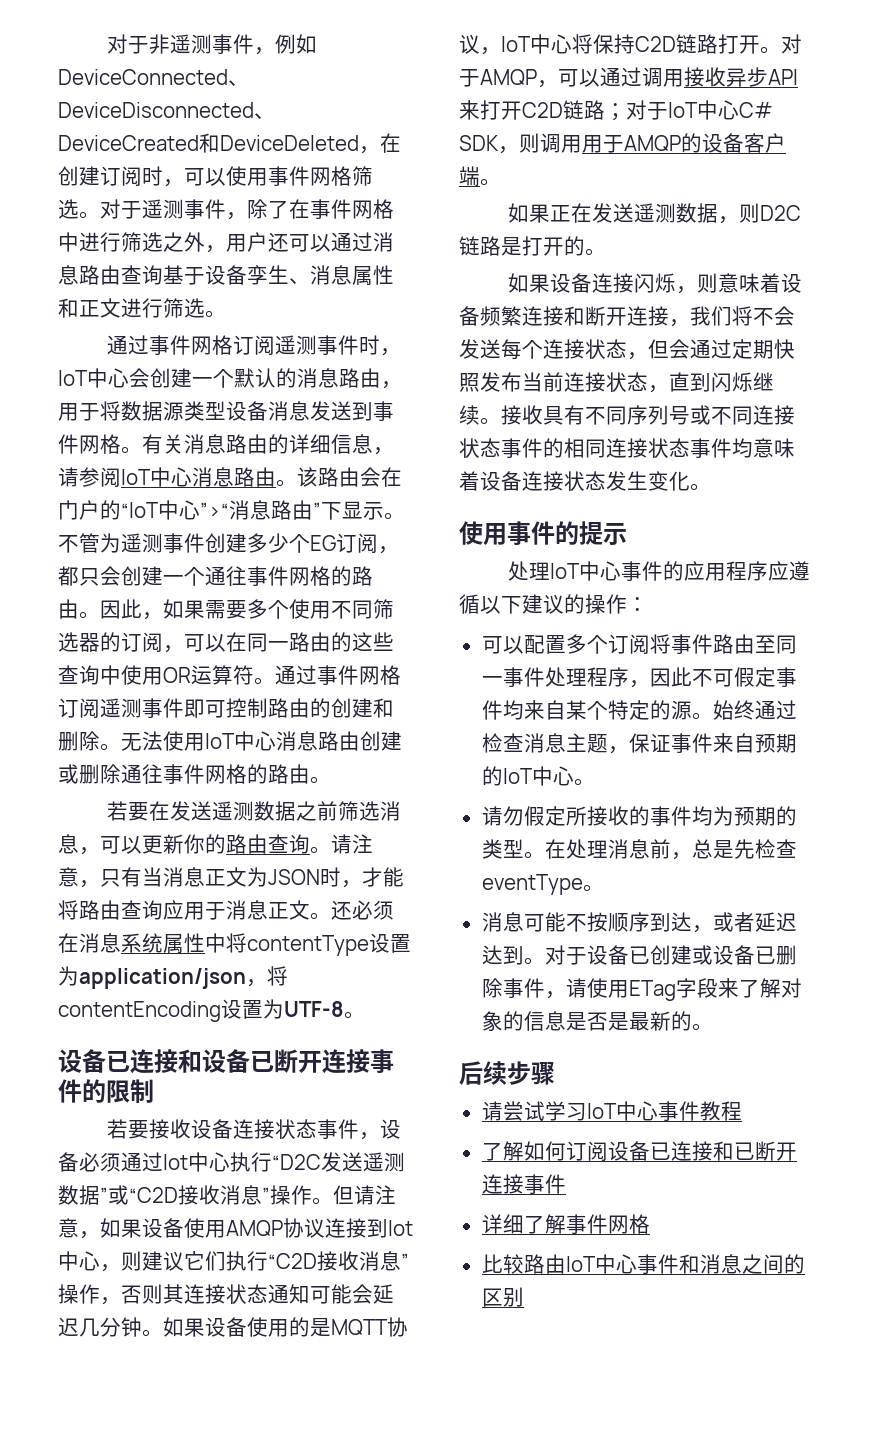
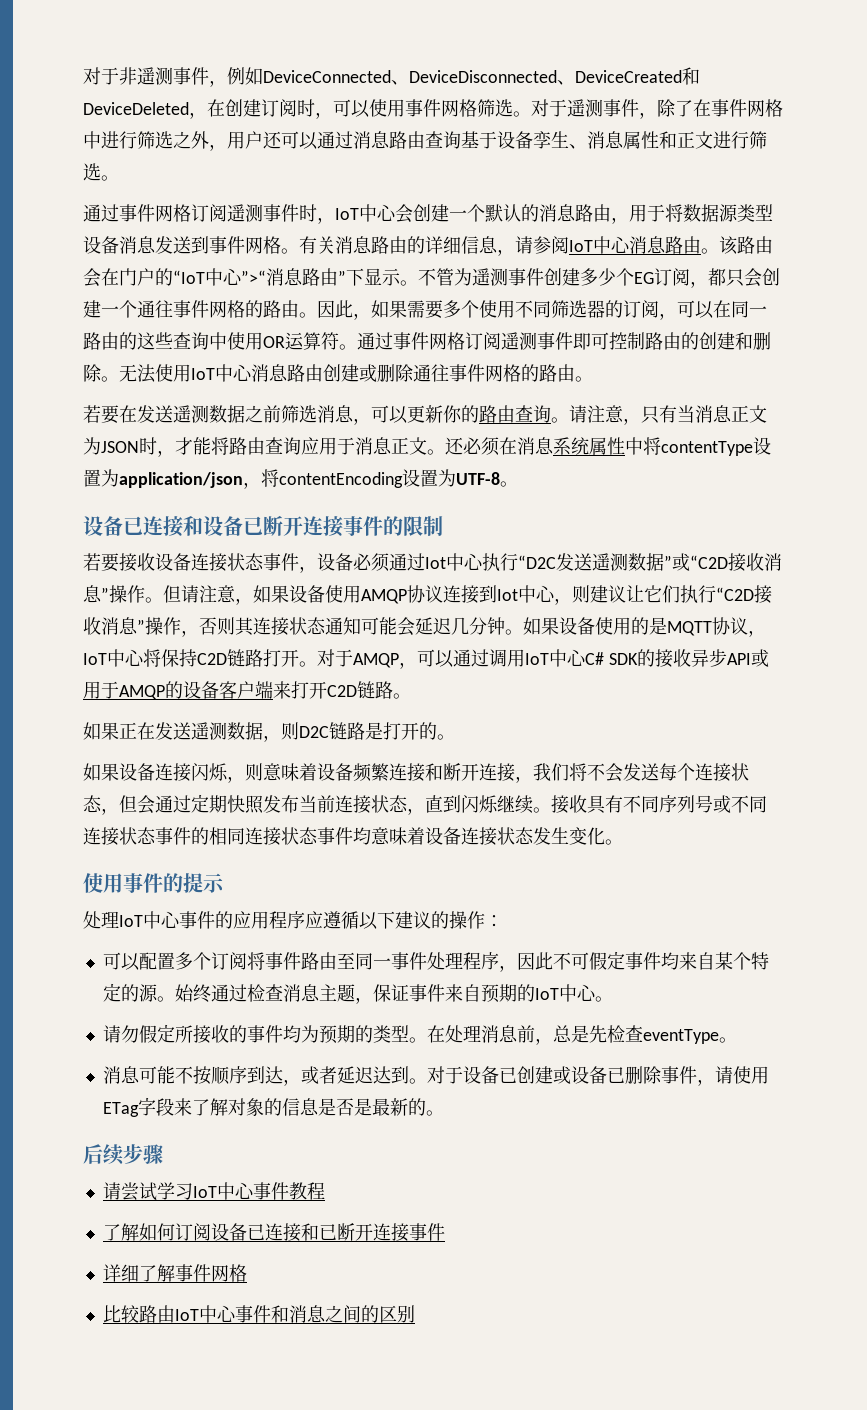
(184, 1261) none -> [626,585,644,602] 让
[684,67,798,87] [459,100,773,121] [459,133,582,154] 接收异步API来打开C2D链路；对于IoT中心C# SDK，则调用 -> [525,649,769,668] IoT中心C# SDK的接收异步API或
(480, 176) none -> [273,681,393,699] 来打开C2D链路

